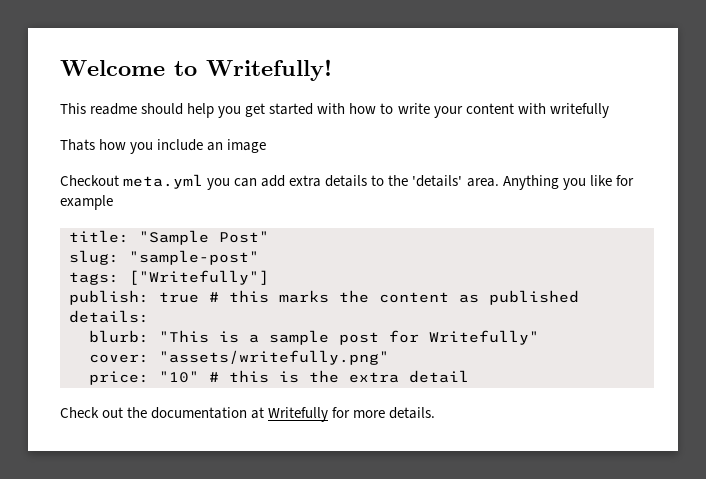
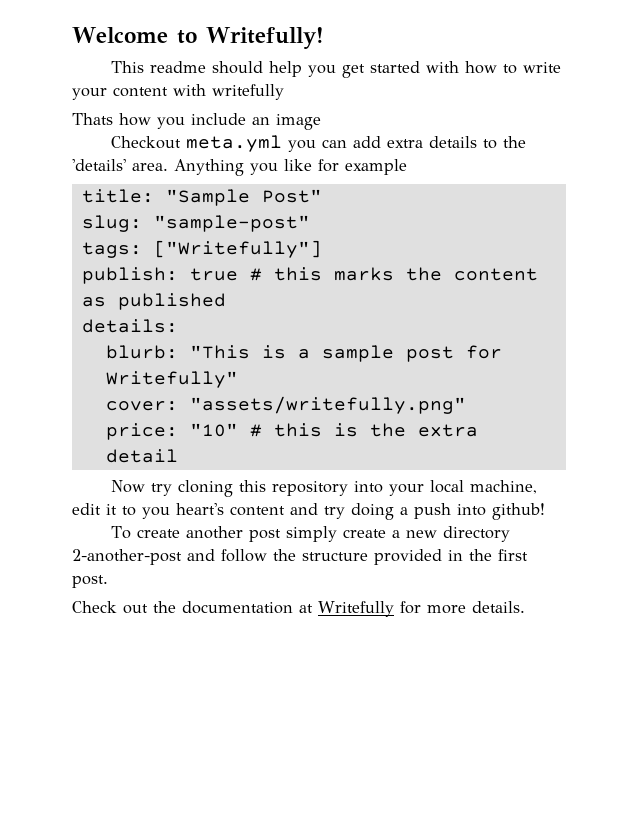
(469, 376) none -> [110,480,537,497] [72,503,545,520] [110,526,510,542] [72,549,528,565] [72,575,108,588] // Now try cloning this repository into your local machine, edit it to you heart's content and try doing a push into github! // To create another post simply create a new directory 2-another-post and follow the structure provided in the first post.

